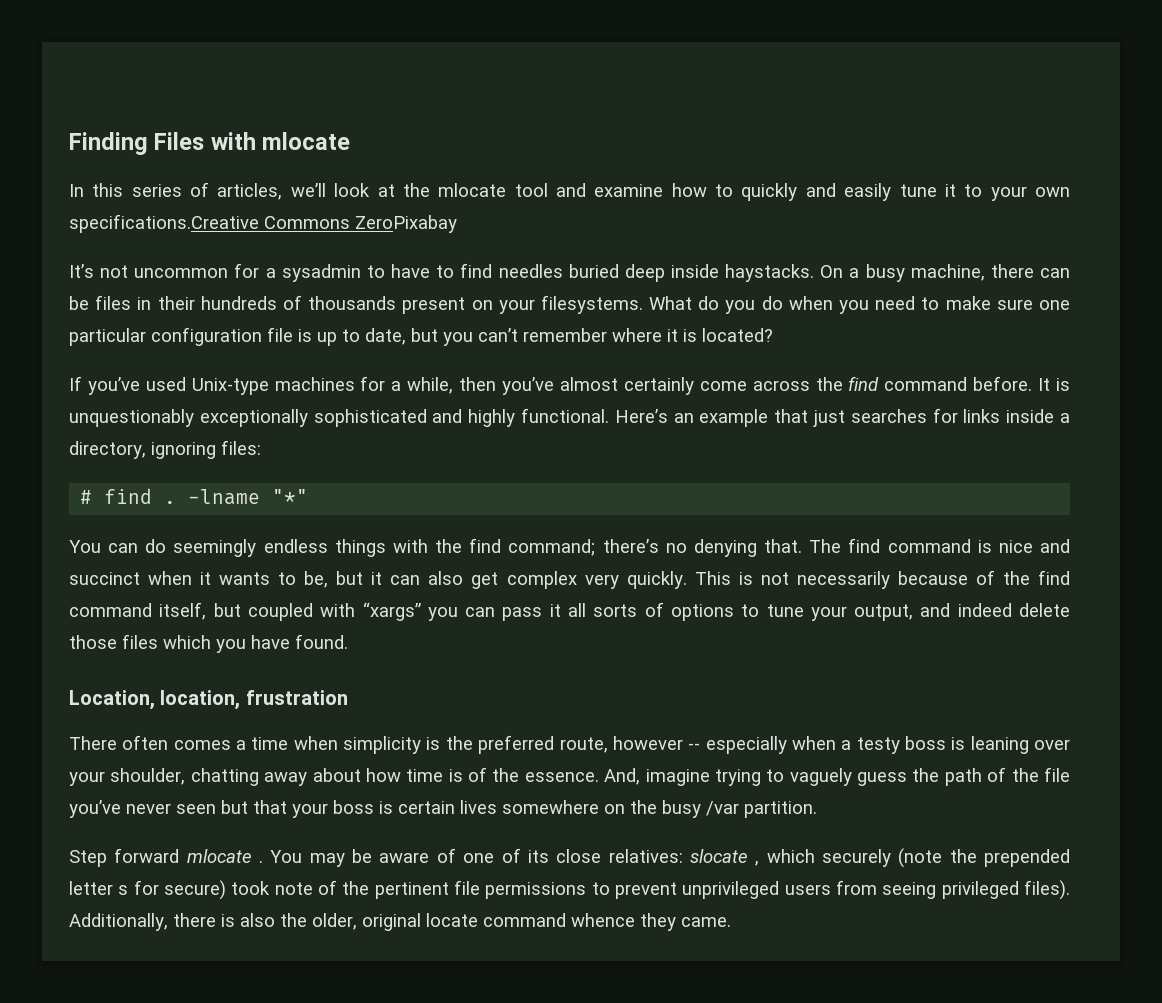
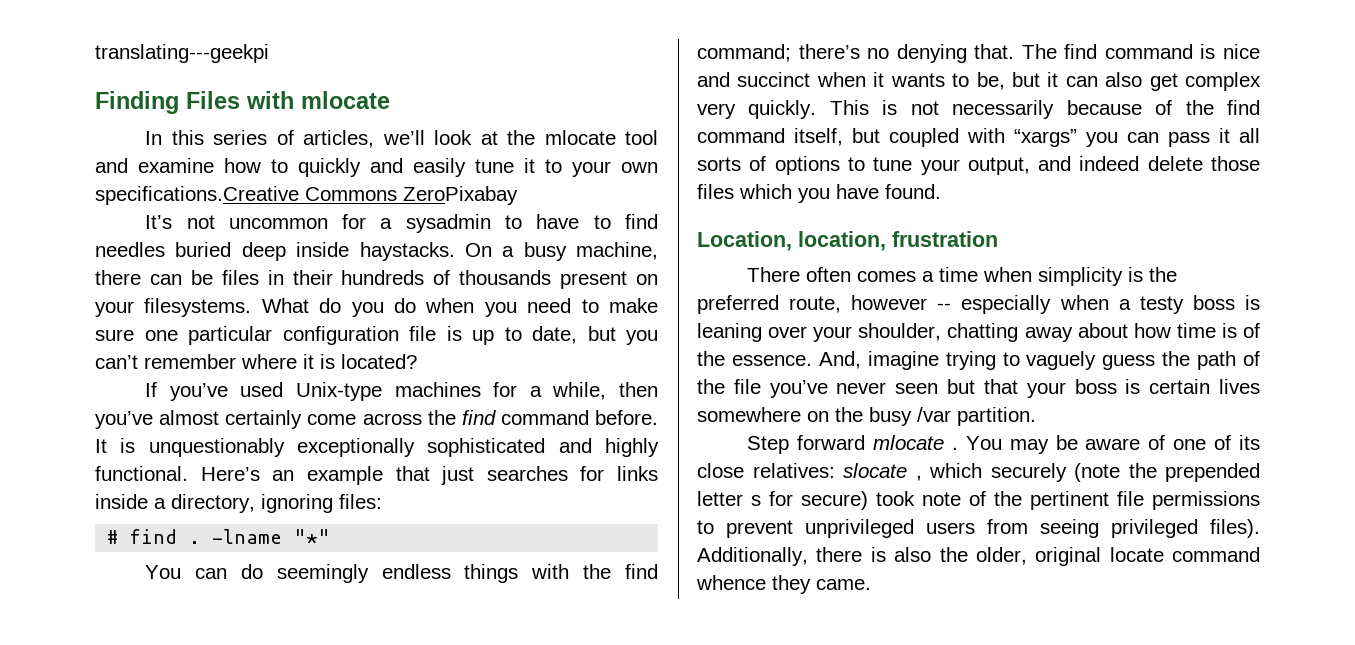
(69, 143) none -> [95,44,269,63] translating---geekpi //

